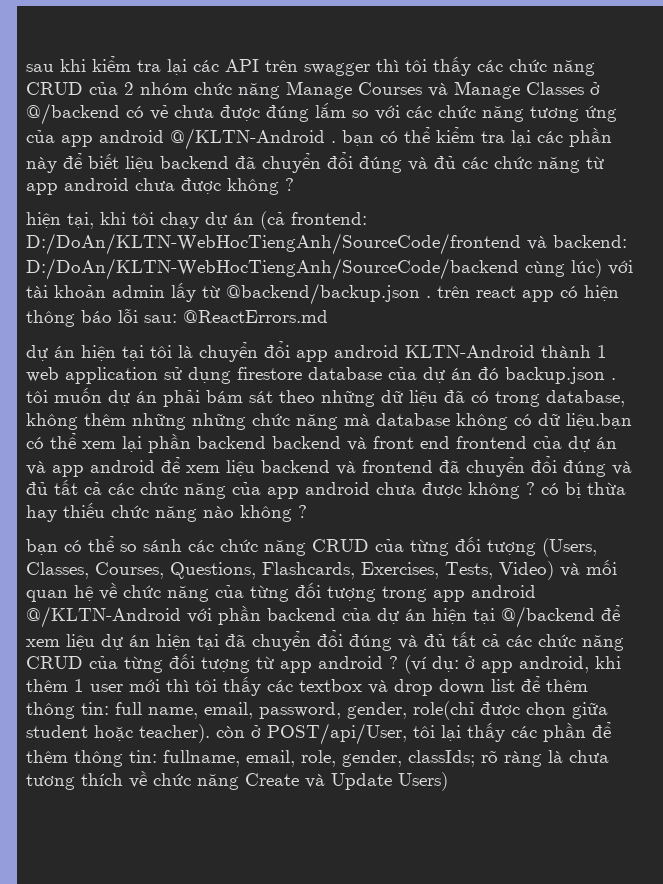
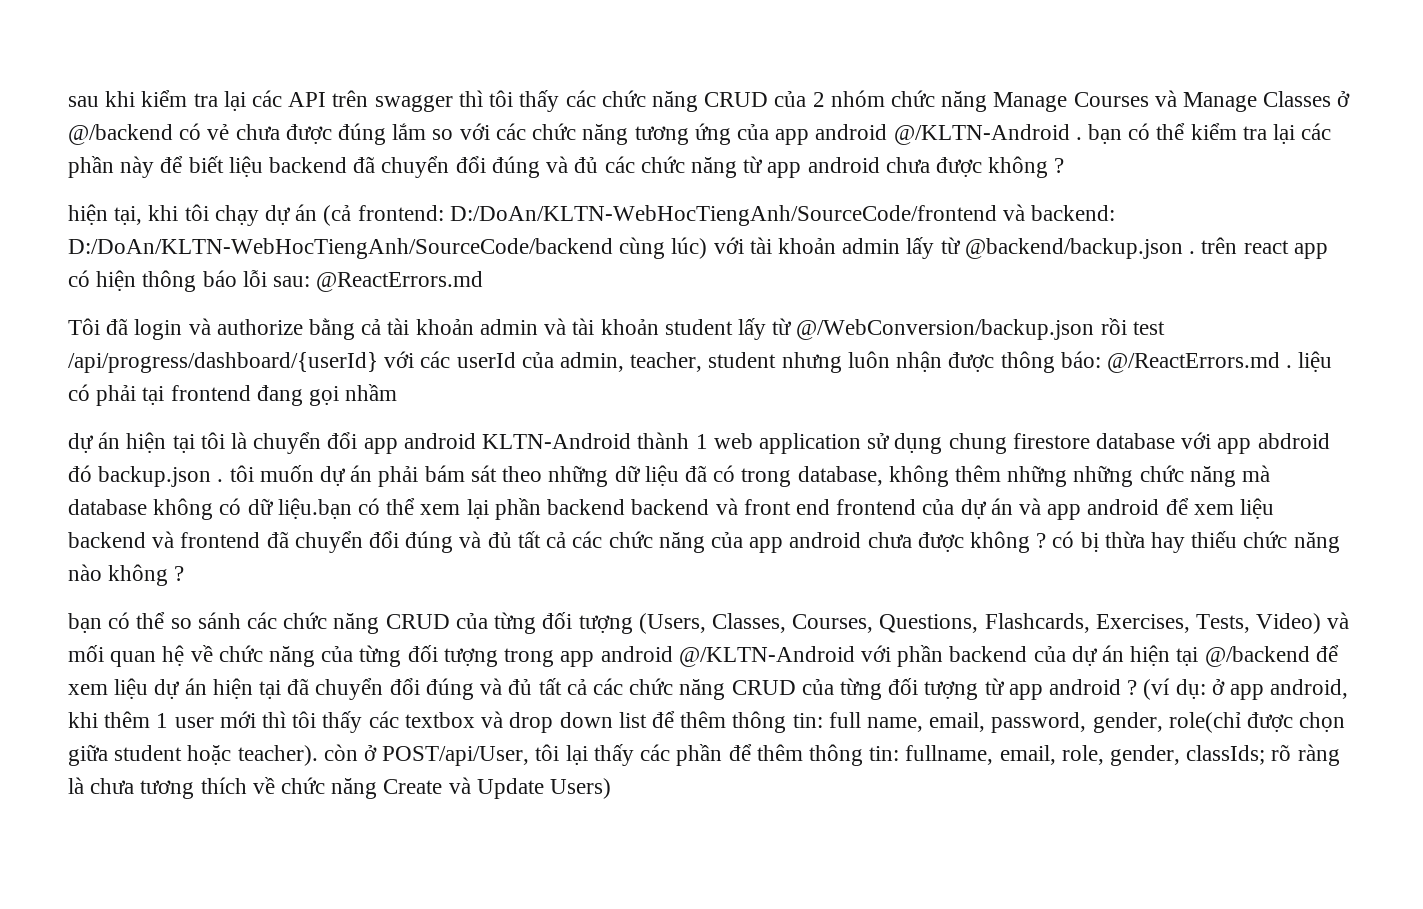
(328, 316) none -> [68,318,1165,340] [68,351,1333,373] [68,384,398,406] // Tôi đã login và authorize bằng cả tài khoản admin và tài khoản student lấy từ @/WebConversion/backup.json rồi test /api/progress/dashboard/{userId} với các userId của admin, teacher, student nhưng luôn nhận được thông báo: @/ReactErrors.md . liệu có phải tại frontend đang gọi nhầm
(231, 375) none -> [948,433,1007,454] chung
[388,367,472,383] của dự án -> [1181,432,1330,454] với app abdroid

